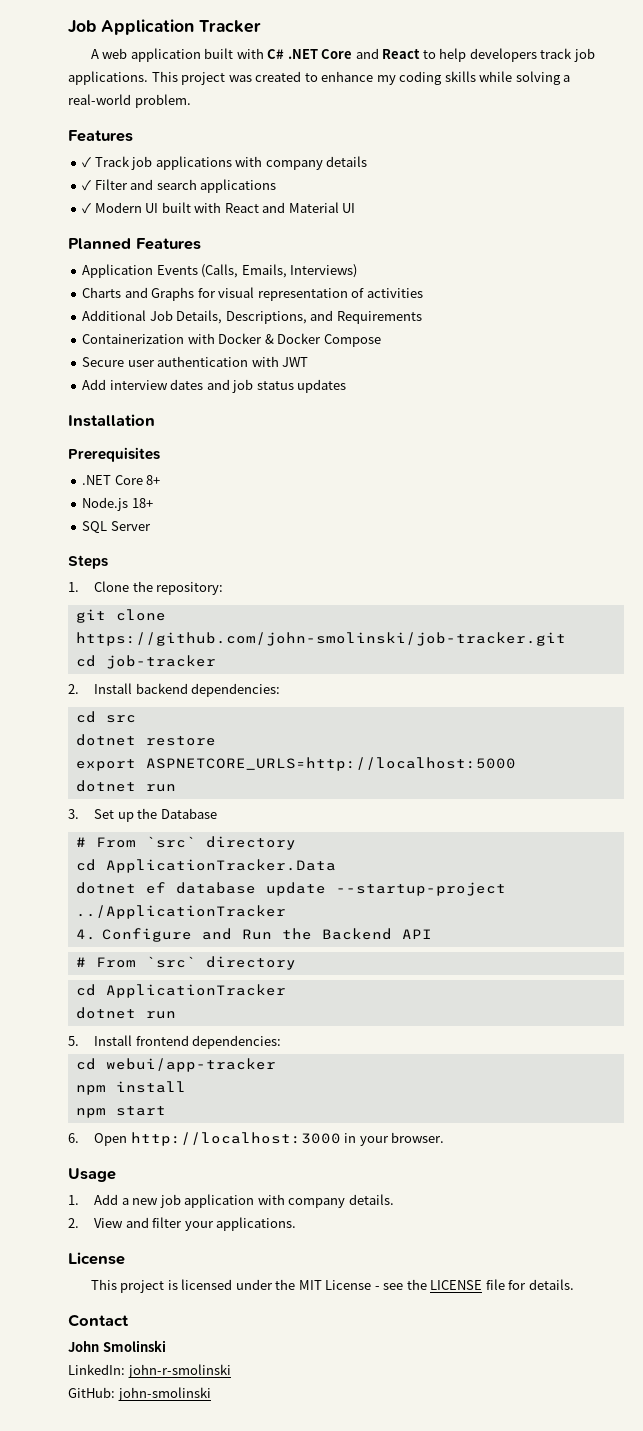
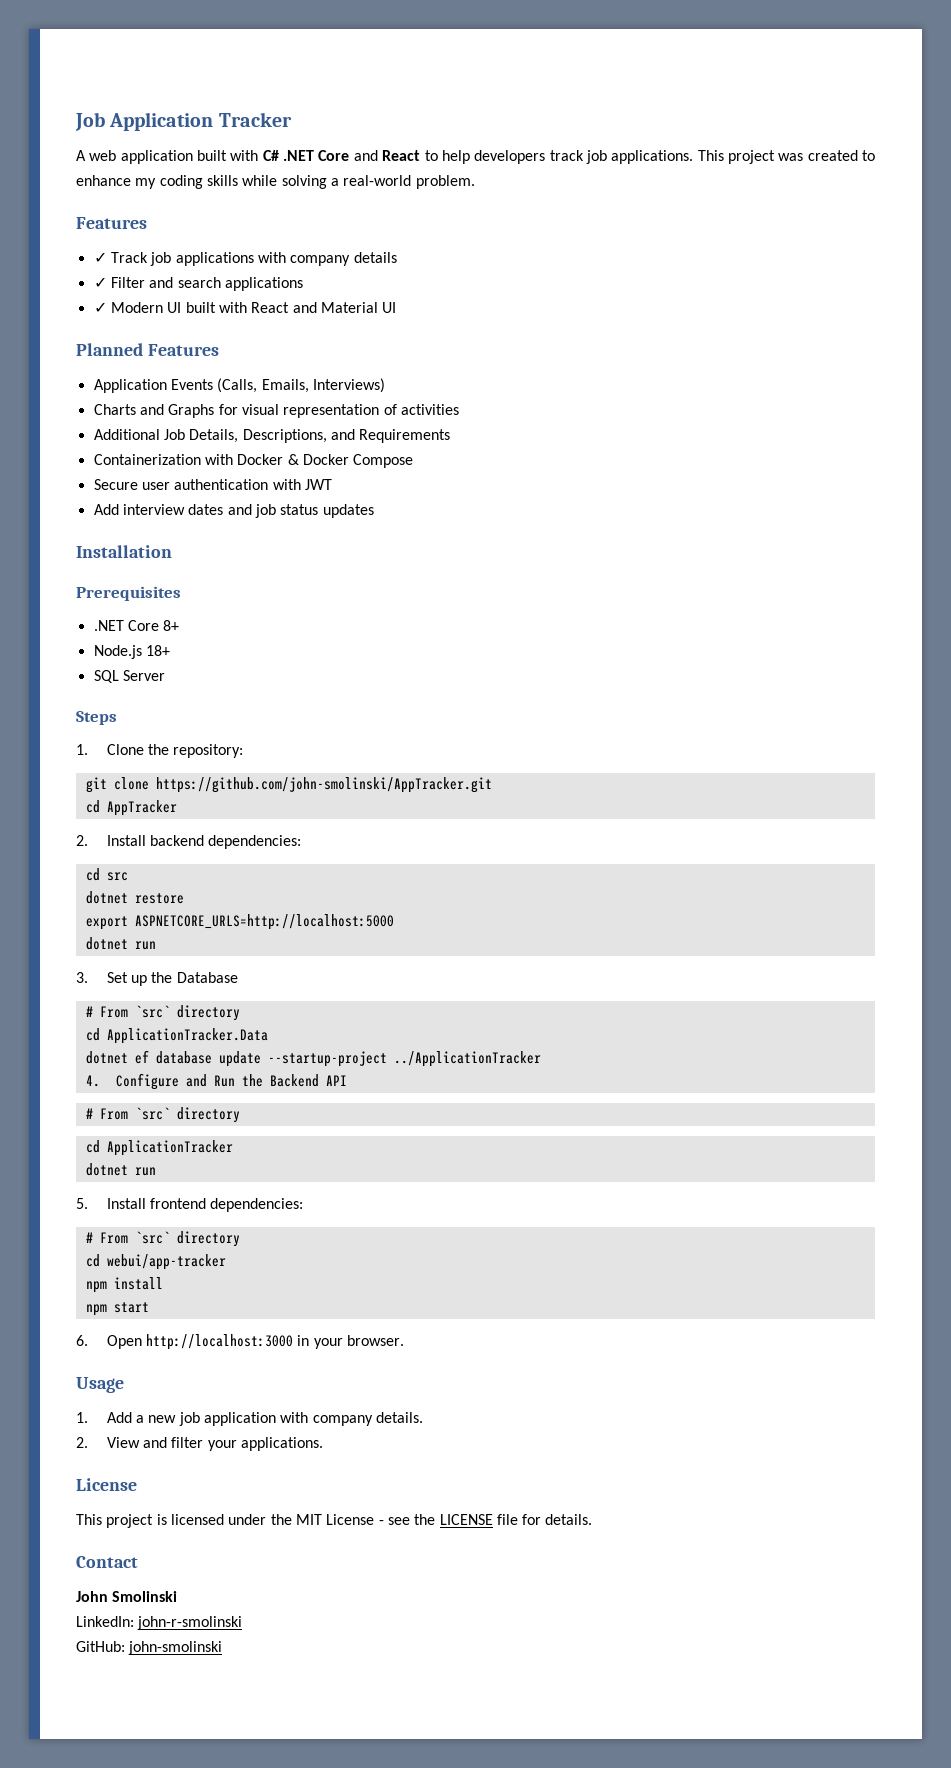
[75,632,566,646] [75,655,216,669] https://github.com/john-smolinski/job-tracker.git // cd job-tracker -> [155,777,492,793] [85,800,177,816] https://github.com/john-smolinski/AppTracker.git // cd AppTracker
(282, 1042) none -> [85,1231,240,1247] // # From `src` directory

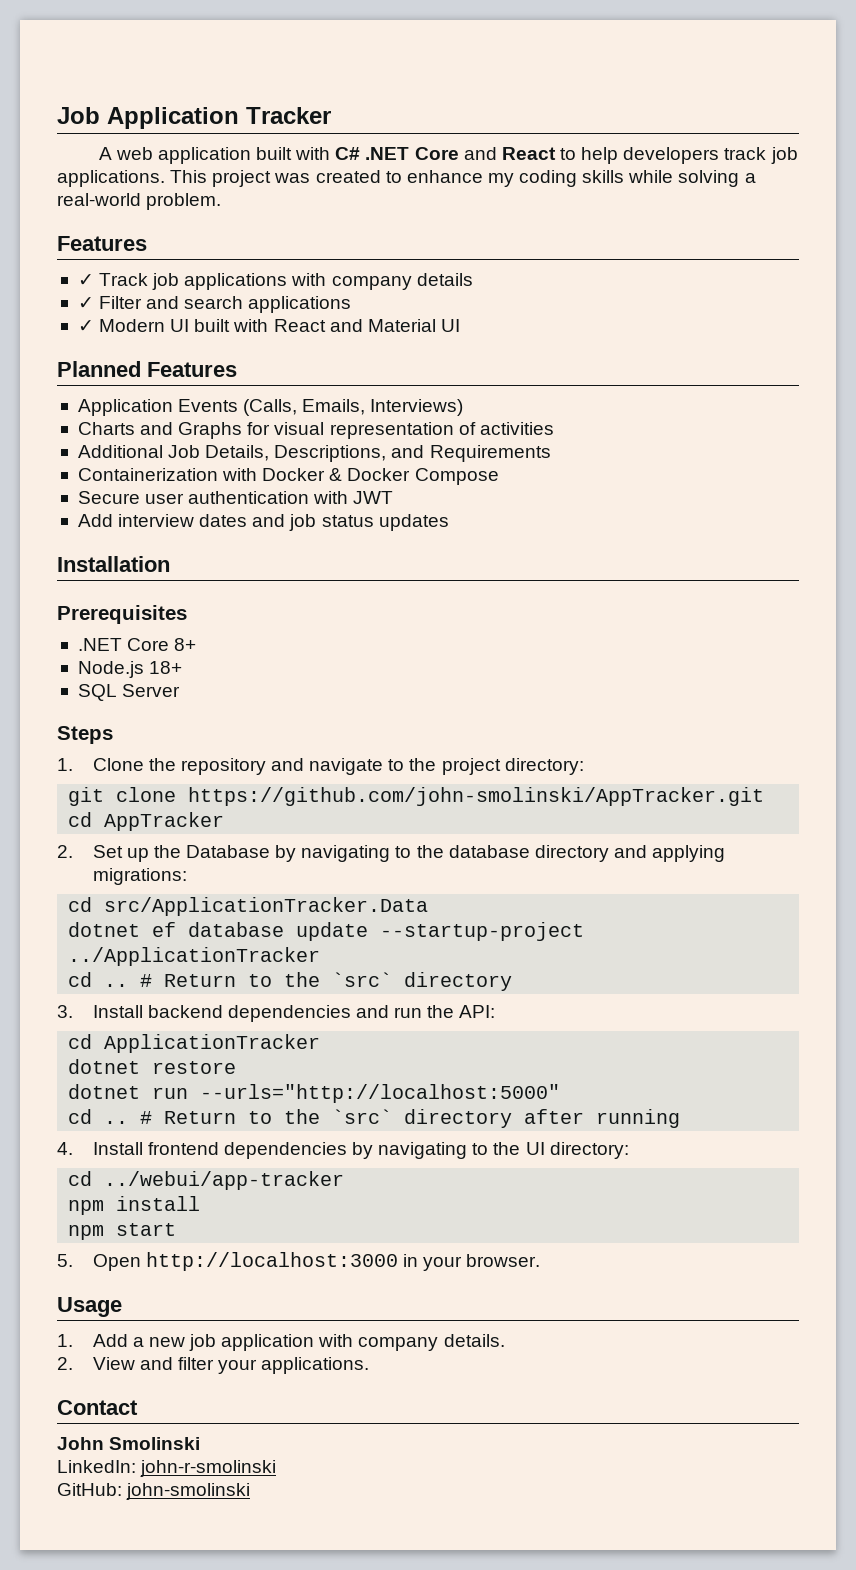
[173,744,244,758] repository: -> [180,758,584,775] repository and navigate to the project directory:
[106,835,302,849] [85,868,128,881] [85,891,184,904] [85,914,394,930] [85,937,156,950] [76,972,238,986] [85,1005,240,1021] [85,1028,268,1044] Install backend dependencies: // cd src // dotnet restore // export ASPNETCORE_URLS=http://localhost:5000 // dotnet run // 3. Set up the Database // # From `src` directory // cd ApplicationTracker.Data -> [92,845,726,862] [92,868,187,885] [68,897,429,916] Set up the Database by navigating to the database directory and applying migrations: // cd src/ApplicationTracker.Data
[85,1073,348,1090] [85,1107,240,1123] 4. Configure and Run the Backend API // # From `src` directory -> [68,972,513,991] [57,1005,496,1022] cd .. # Return to the `src` directory // 3. Install backend dependencies and run the API:
[85,1163,156,1176] [76,1198,304,1212] [85,1231,240,1247] [85,1254,226,1270] // dotnet run // 5. Install frontend dependencies: // # From `src` directory // cd webui/app-tracker -> [68,1059,237,1074] [68,1084,561,1103] [68,1109,681,1128] [57,1142,629,1159] [68,1171,345,1190] // dotnet restore // dotnet run --urls="http://localhost:5000" // cd .. # Return to the `src` directory after running // 4. Install frontend dependencies by navigating to the UI directory: // cd ../webui/app-tracker
[76,1335,88,1346] 6. -> [57,1254,73,1267] 5.
[76,1478,137,1491] [76,1514,593,1528] // License // This project is licensed under the MIT License - see the LICENSE file for details. -> (370, 1365) none

